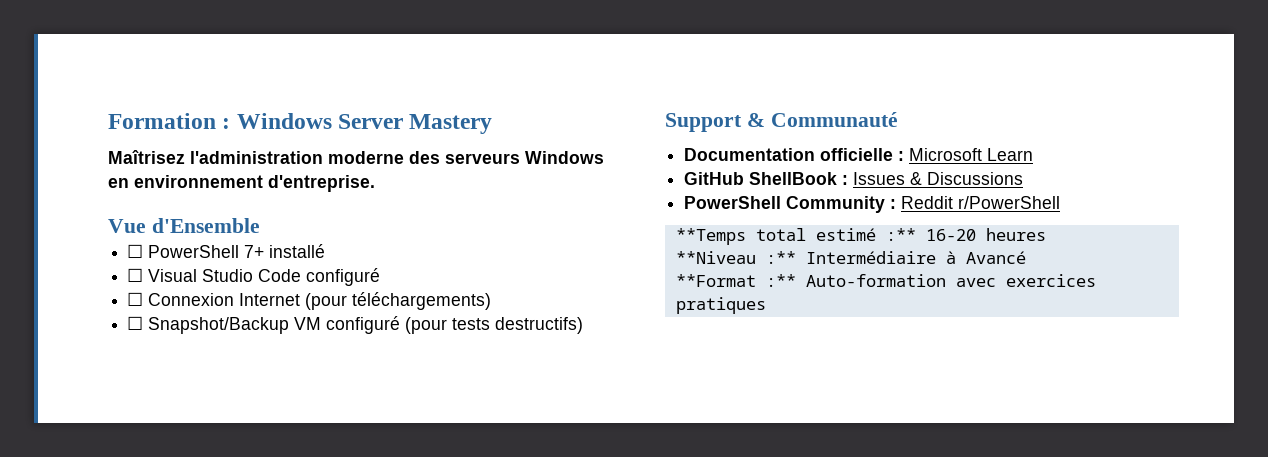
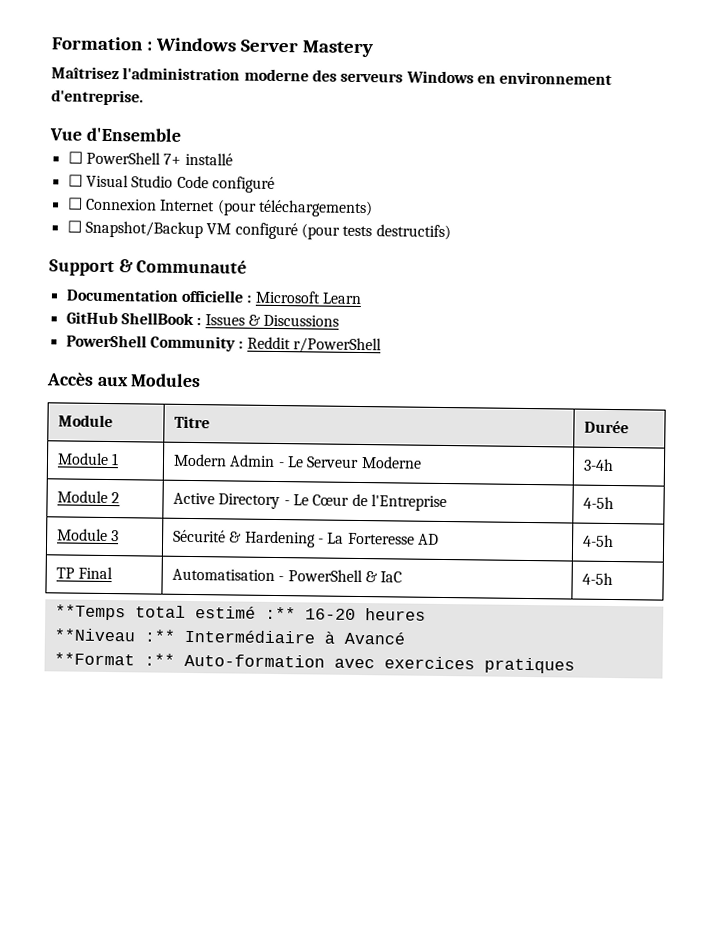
(1061, 202) none -> [46,372,202,388] [57,414,113,428] [173,415,210,429] [583,420,629,434] [56,452,120,466] [172,453,422,469] [582,458,614,472] [56,490,121,504] [172,492,447,512] [582,496,614,510] [56,528,120,542] [172,529,439,548] [582,534,614,548] [55,566,114,580] [171,568,403,583] [581,572,613,586] // Accès aux Modules // Module | Titre | Durée // Module 1 | Modern Admin - Le Serveur Moderne | 3-4h // Module 2 | Active Directory - Le Cœur de l'Entreprise | 4-5h // Module 3 | Sécurité & Hardening - La Forteresse AD | 4-5h // TP Final | Automatisation - PowerShell & IaC | 4-5h

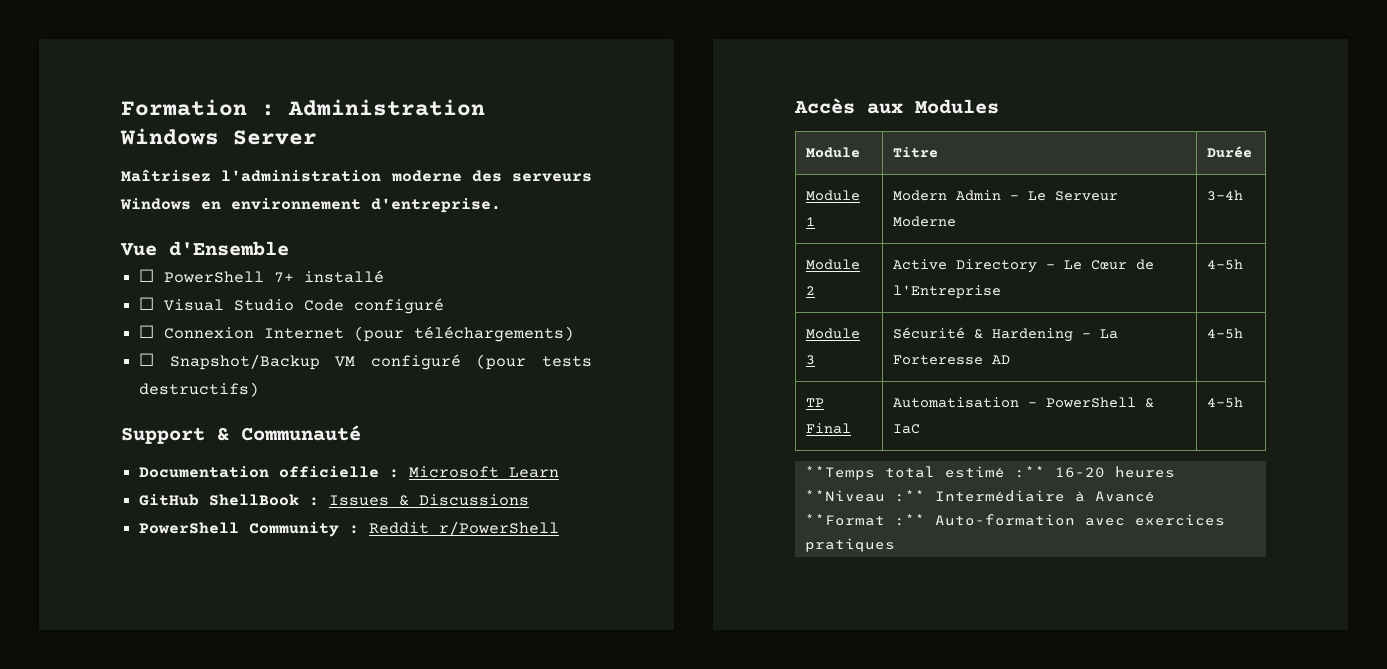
(152, 46) none -> [288,99,485,116] Administration
[301,40,374,58] Mastery -> (317, 137) none

